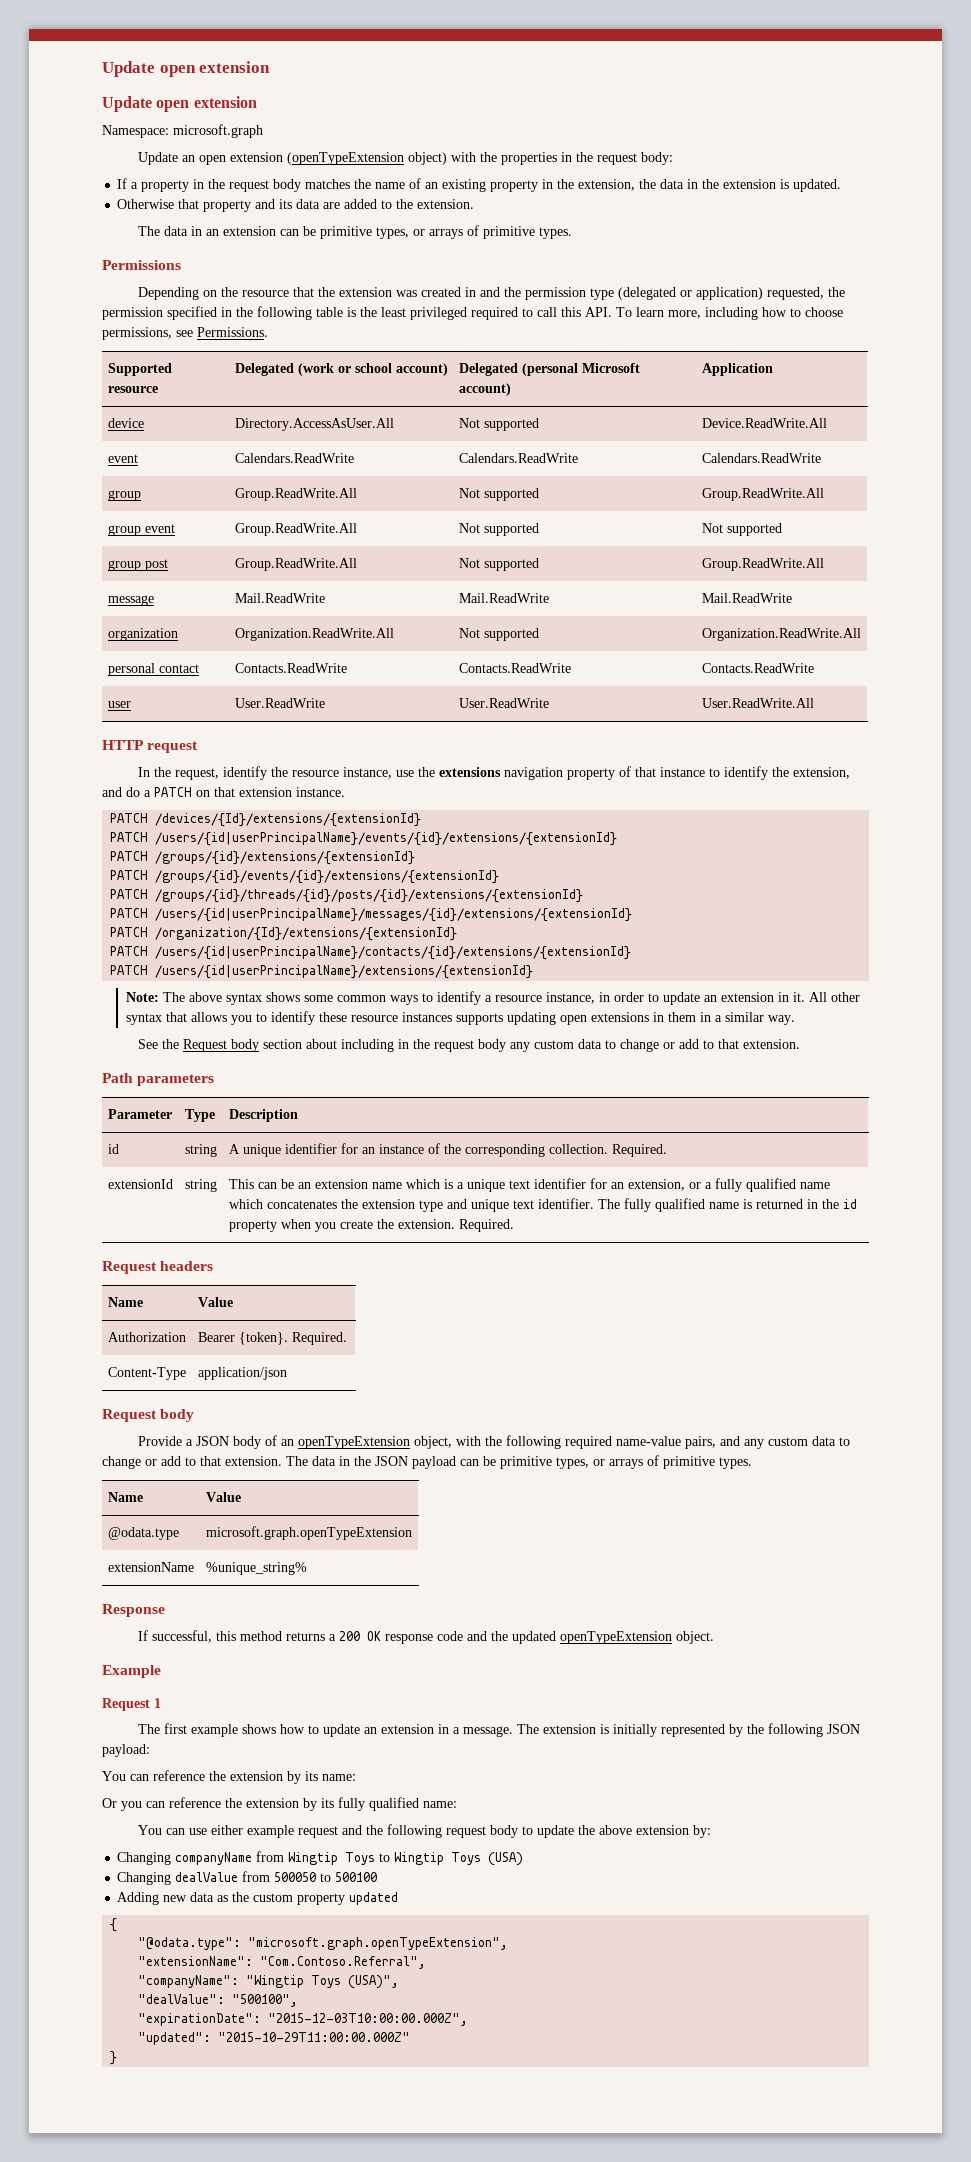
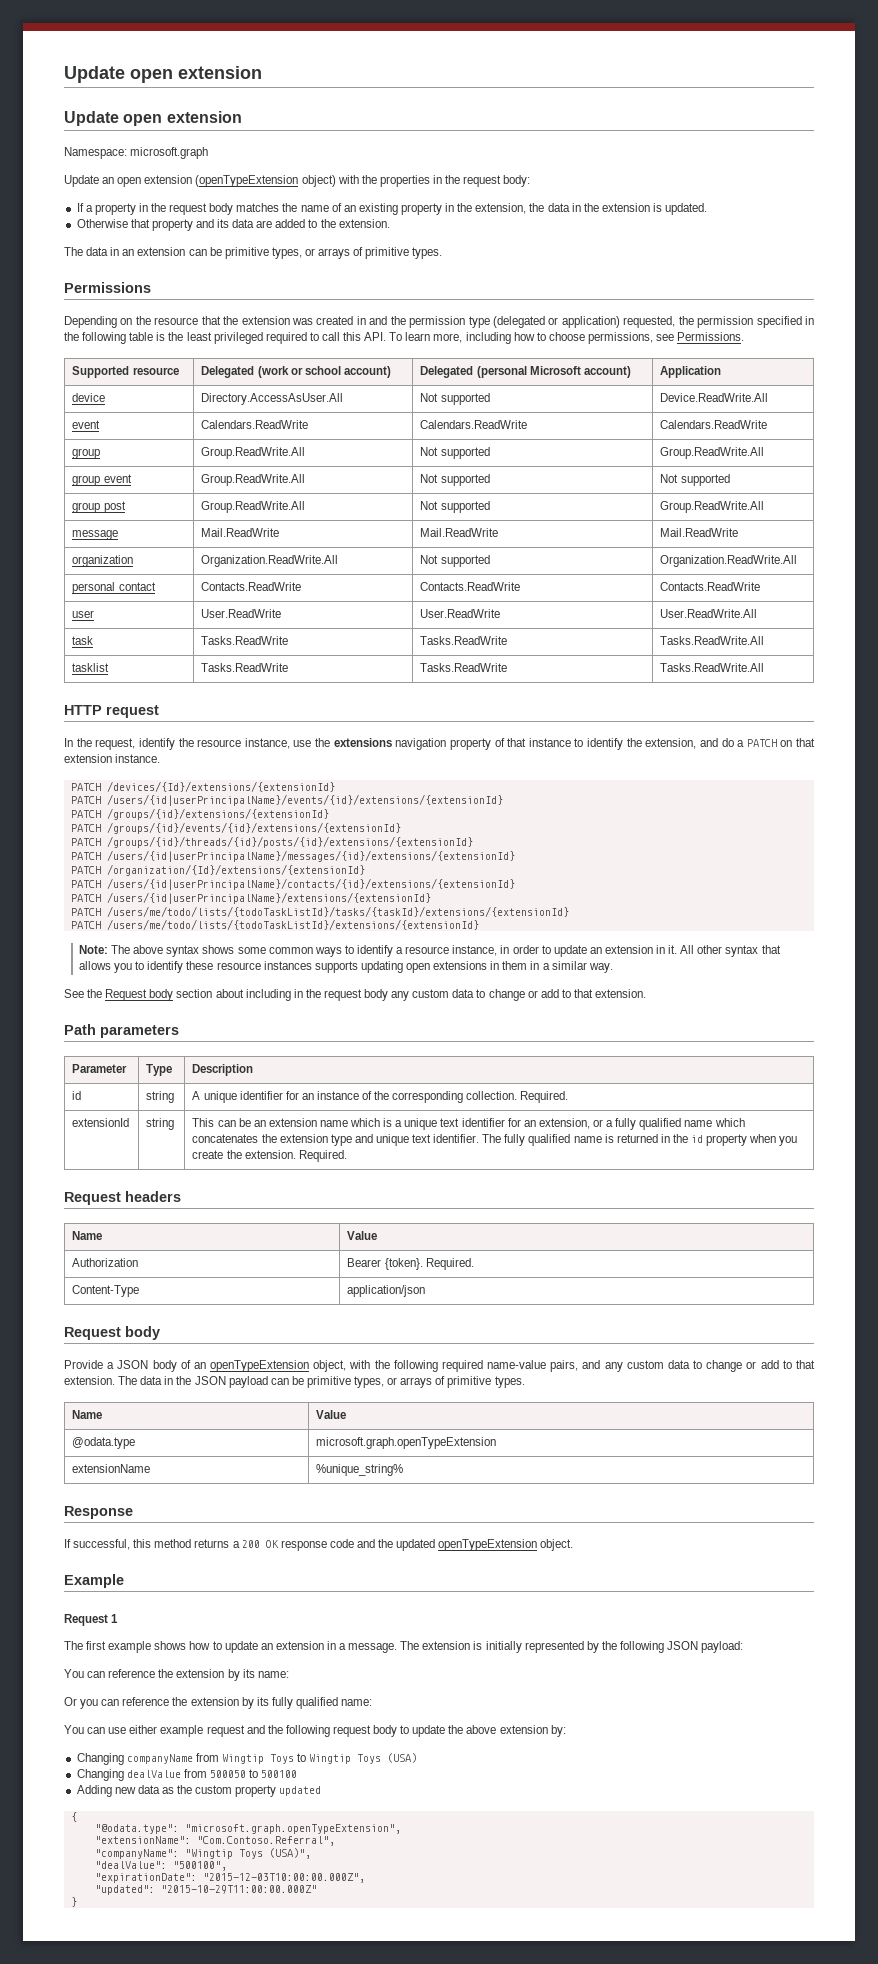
(814, 703) none -> [72,636,94,645] [201,636,289,645] [420,636,508,645] [660,636,765,645] [72,663,110,672] [201,663,289,672] [420,663,508,672] [660,663,765,672] // task | Tasks.ReadWrite | Tasks.ReadWrite | Tasks.ReadWrite.All // tasklist | Tasks.ReadWrite | Tasks.ReadWrite | Tasks.ReadWrite.All
(534, 972) none -> [70,906,569,917] [70,919,479,930] // PATCH /users/me/todo/lists/{todoTaskListId}/tasks/{taskId}/extensions/{extensionId} // PATCH /users/me/todo/lists/{todoTaskListId}/extensions/{extensionId}

